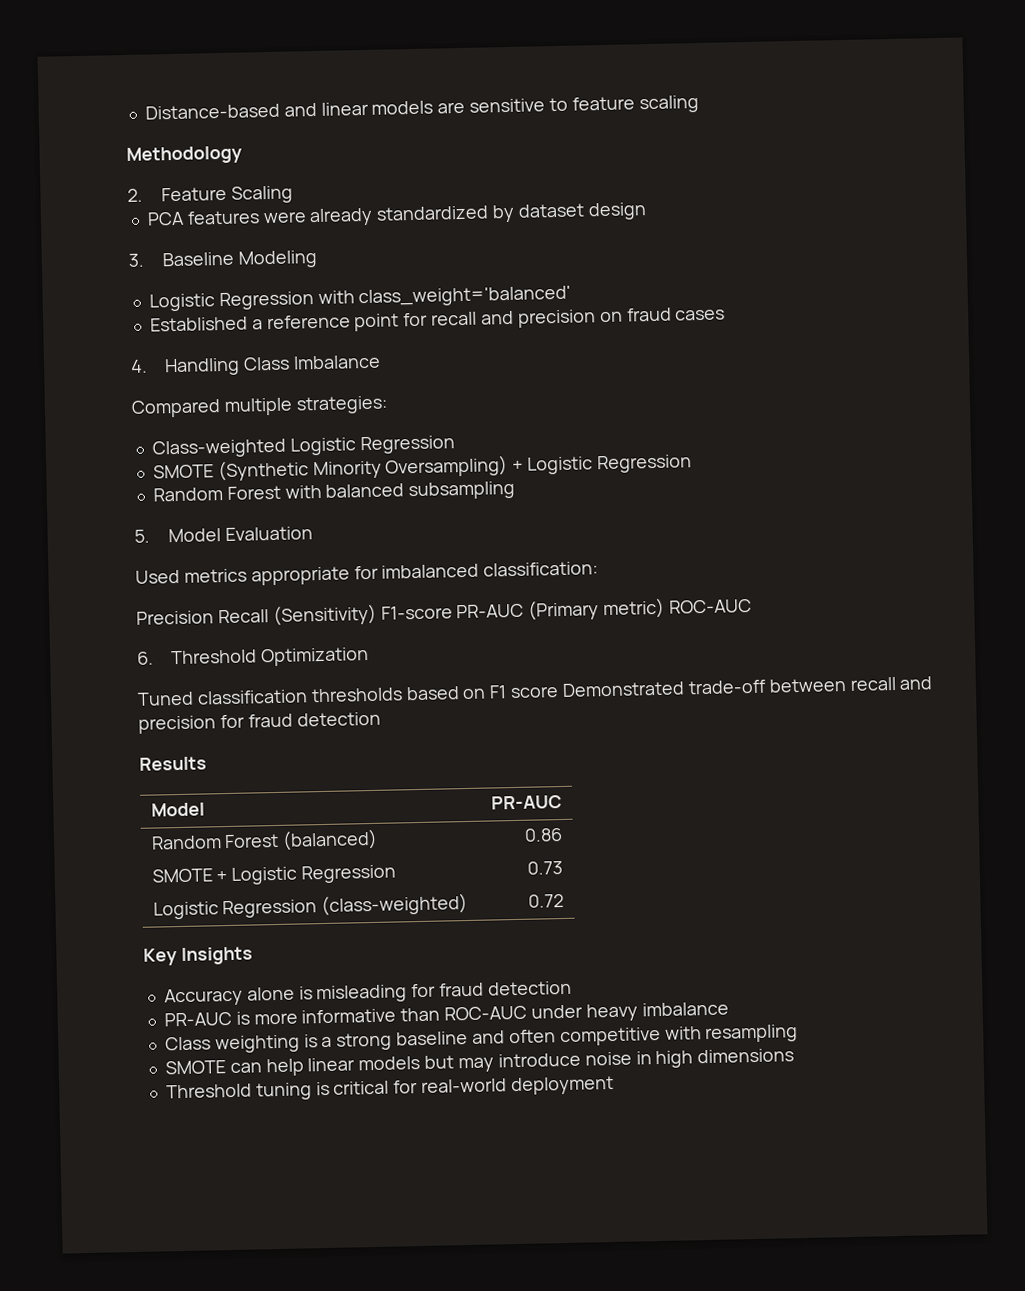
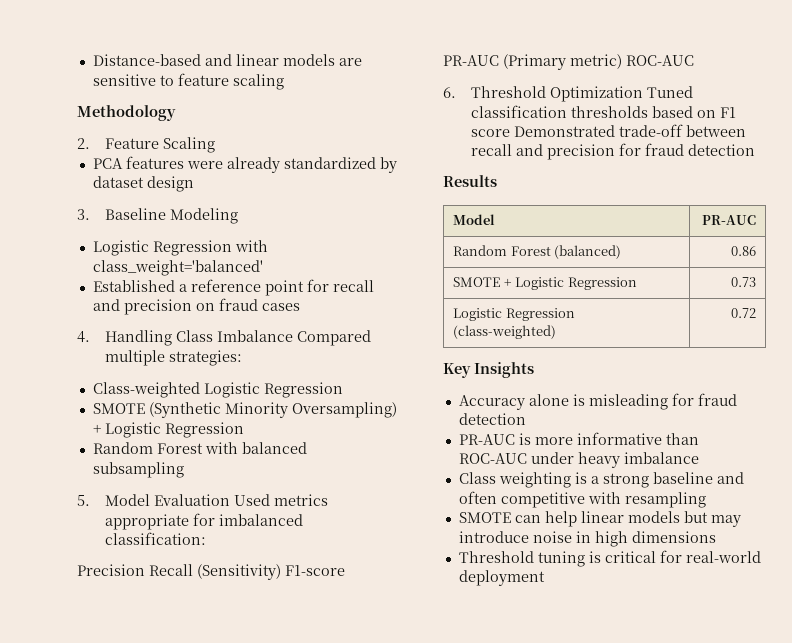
(382, 362) // -> (293, 336) none
(314, 533) // -> (230, 500) none
(370, 657) // -> (643, 94) none

